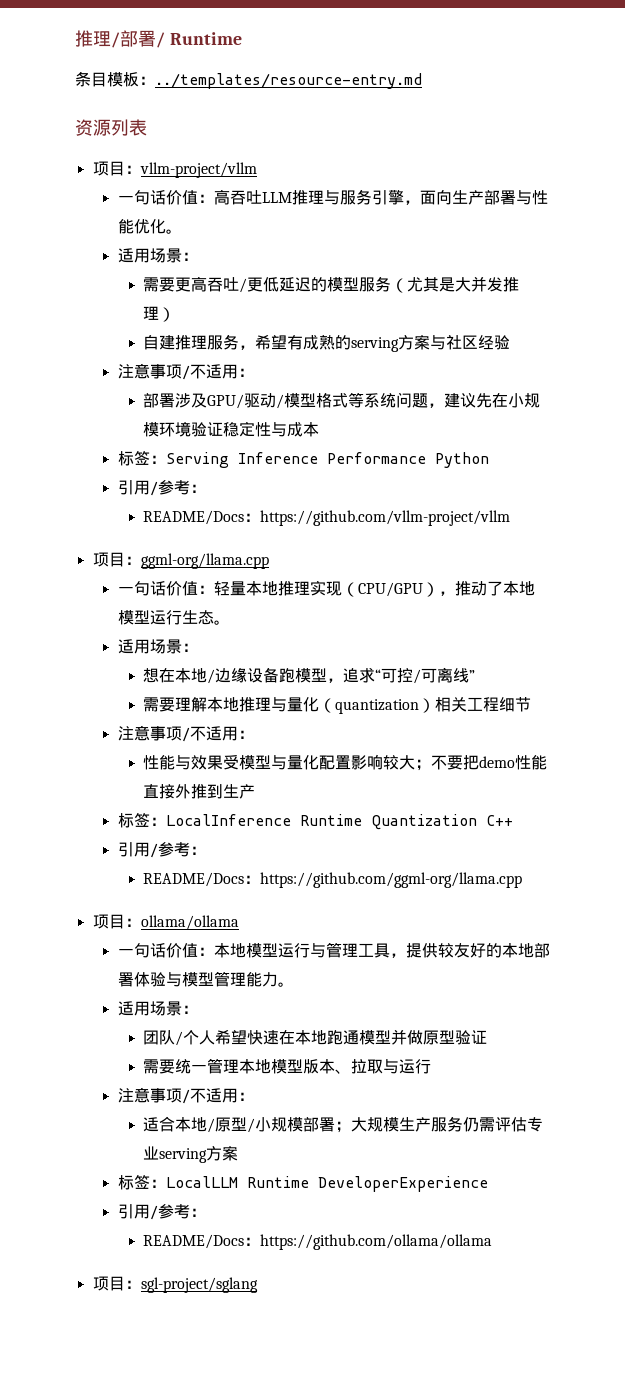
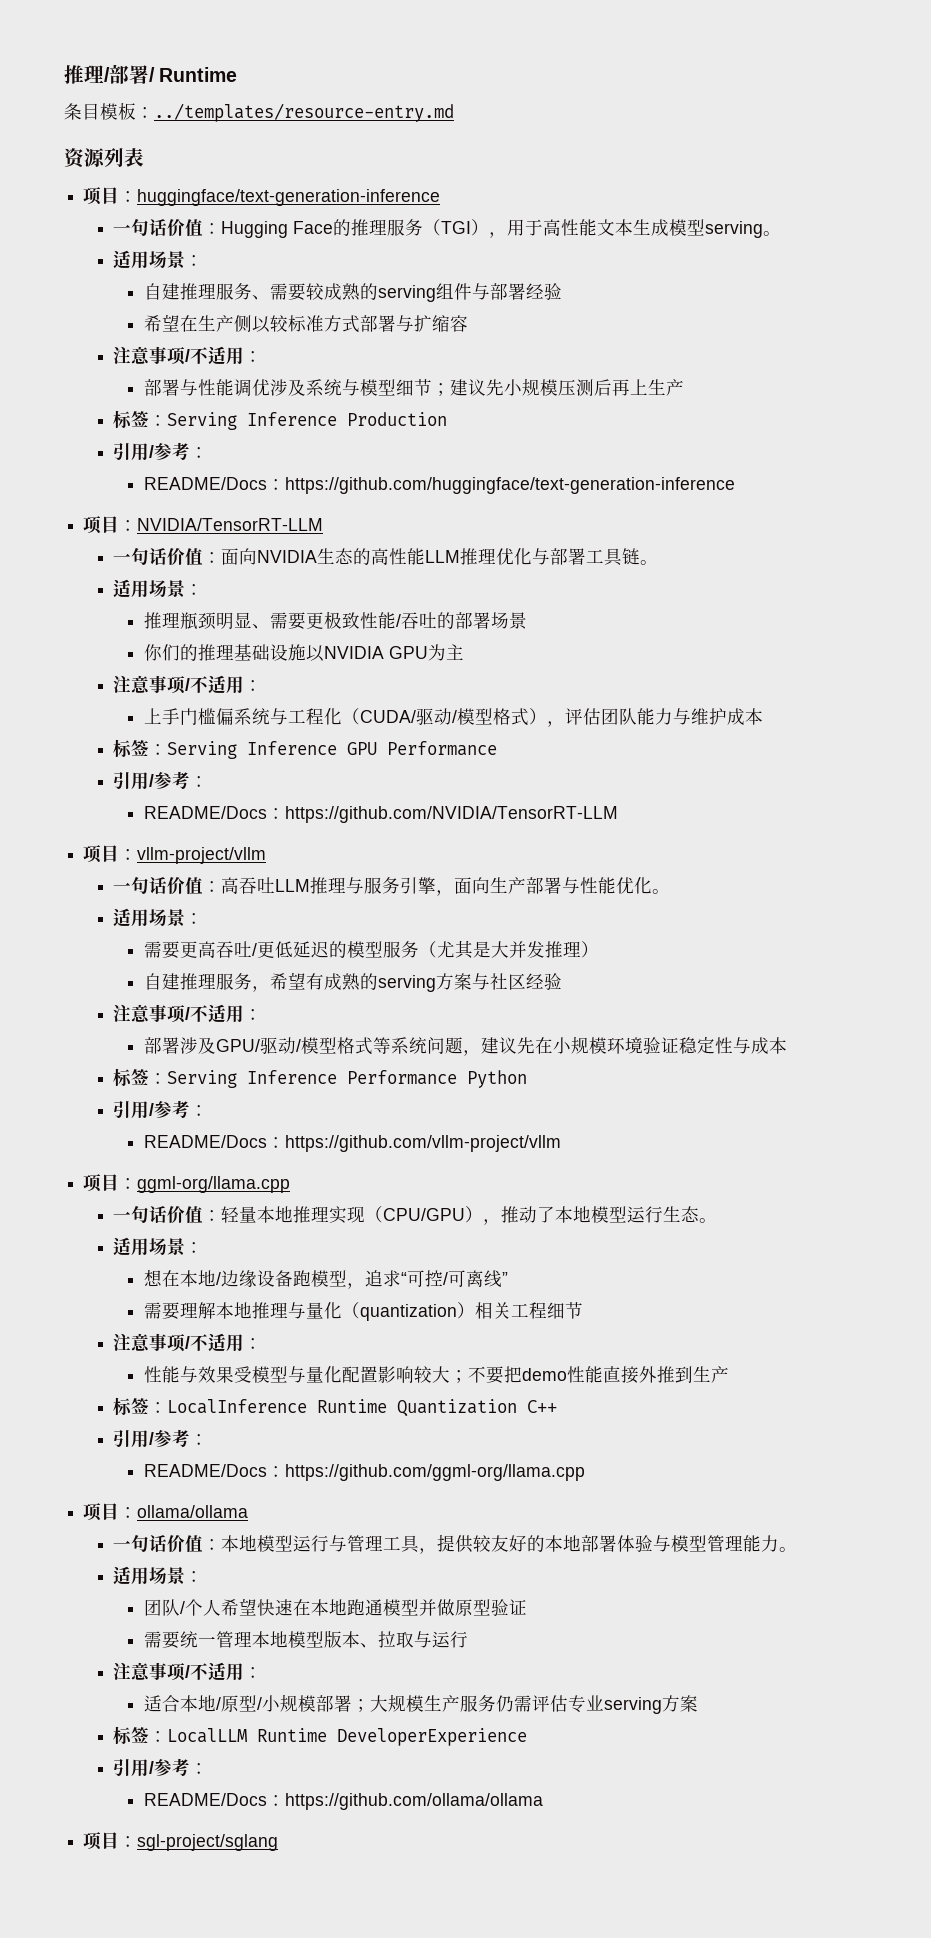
(147, 127) none -> [83,187,441,206] [113,218,782,238] [113,250,204,269] [143,283,562,302] [143,314,468,333] [113,346,263,365] [143,378,684,397] [113,410,448,430] [113,442,209,461] [143,477,735,494] [83,516,324,534] [113,547,659,566] [113,579,204,598] [143,611,527,630] [143,644,464,662] [113,675,263,694] [143,708,763,727] [113,739,498,759] [113,771,209,790] [143,806,618,823] // 项目：huggingface/text-generation-inference // 一句话价值：Hugging Face的推理服务（TGI），用于高性能文本生成模型serving。 // 适用场景： // 自建推理服务、需要较成熟的serving组件与部署经验 // 希望在生产侧以较标准方式部署与扩缩容 // 注意事项/不适用： // 部署与性能调优涉及系统与模型细节；建议先小规模压测后再上生产 // 标签：Serving Inference Production // 引用/参考： // README/Docs：https://github.com/huggingface/text-generation-inference // 项目：NVIDIA/TensorRT-LLM // 一句话价值：面向NVIDIA生态的高性能LLM推理优化与部署工具链。 // 适用场景： // 推理瓶颈明显、需要更极致性能/吞吐的部署场景 // 你们的推理基础设施以NVIDIA GPU为主 // 注意事项/不适用： // 上手门槛偏系统与工程化（CUDA/驱动/模型格式），评估团队能力与维护成本 // 标签：Serving Inference GPU Performance // 引用/参考： // README/Docs：https://github.com/NVIDIA/TensorRT-LLM

